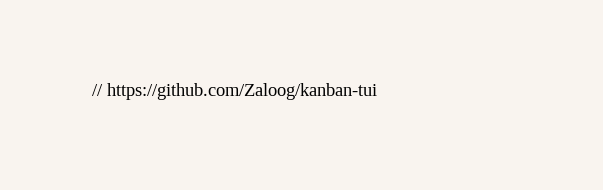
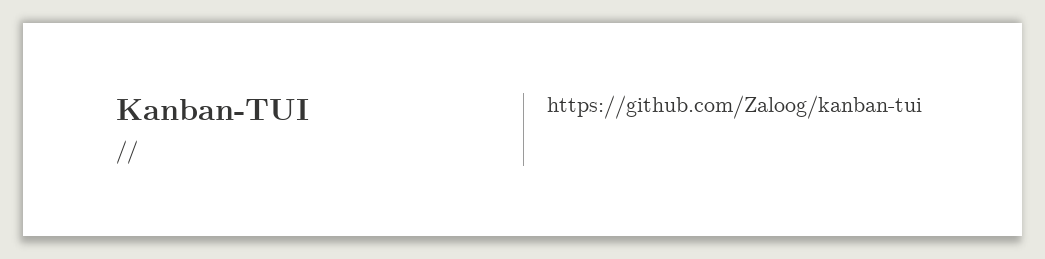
(92, 90) none -> [116,99,309,120] Kanban-TUI //

